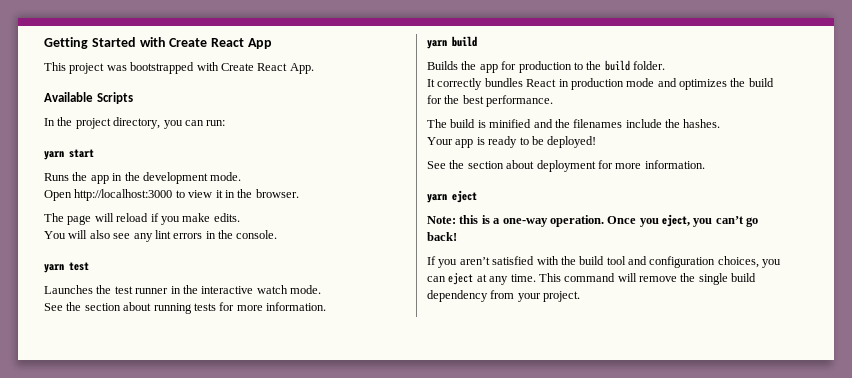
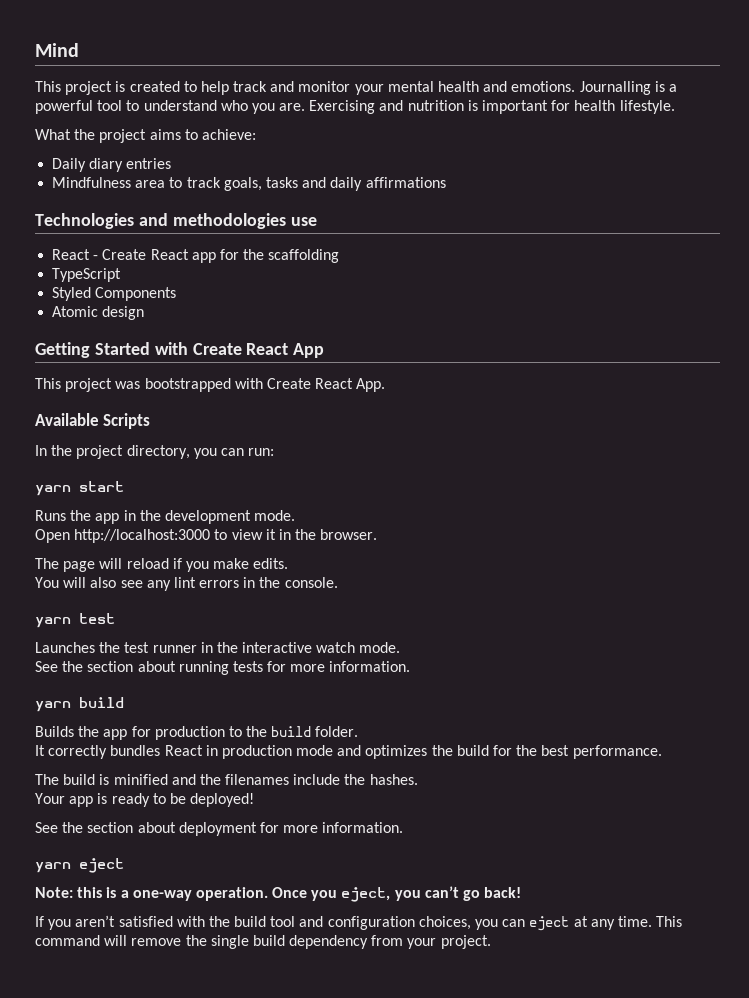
(44, 43) none -> [35,43,79,57] [35,81,677,95] [35,100,675,114] [35,129,256,143] [52,158,172,172] [52,177,446,191] [35,213,317,229] [52,249,340,263] [52,268,122,282] [52,287,177,301] [52,306,145,320] Mind // This project is created to help track and monitor your mental health and emotions. Journalling is a powerful tool to understand who you are. Exercising and nutrition is important for health lifestyle. // What the project aims to achieve: // Daily diary entries // Mindfulness area to track goals, tasks and daily affirmations // Technologies and methodologies use // React - Create React app for the scaffolding // TypeScript // Styled Components // Atomic design //

